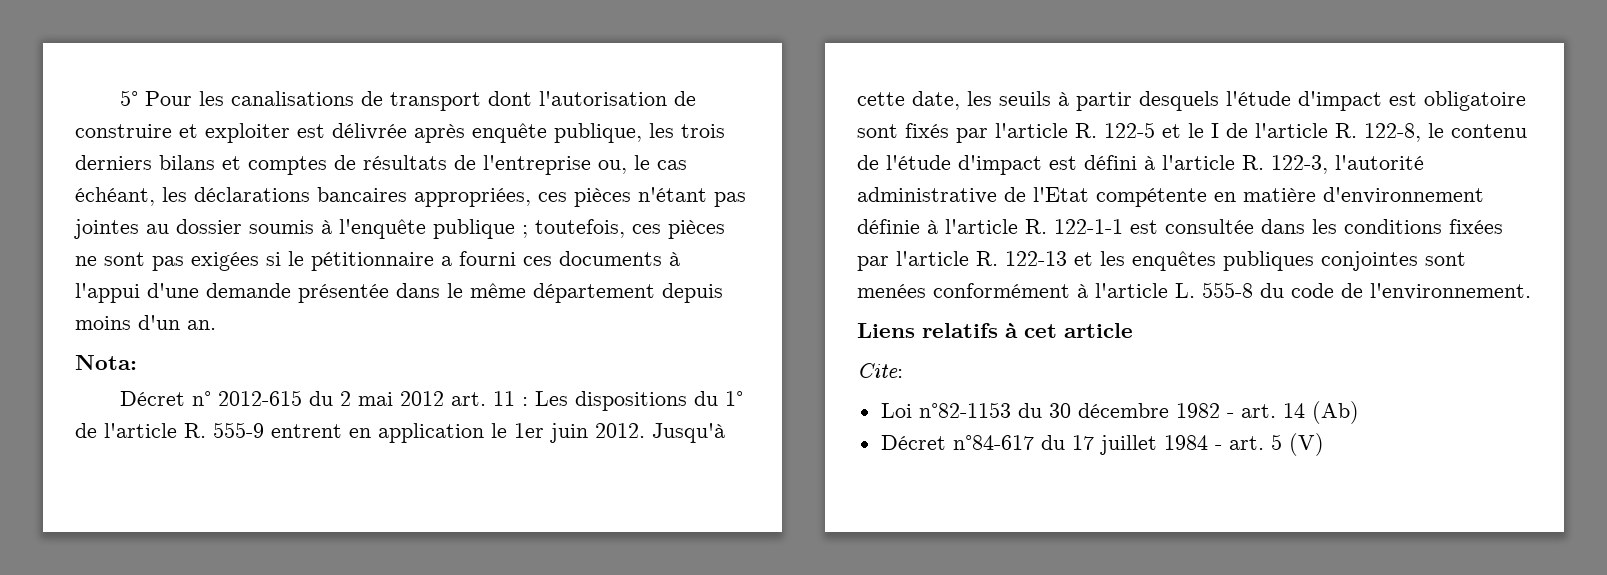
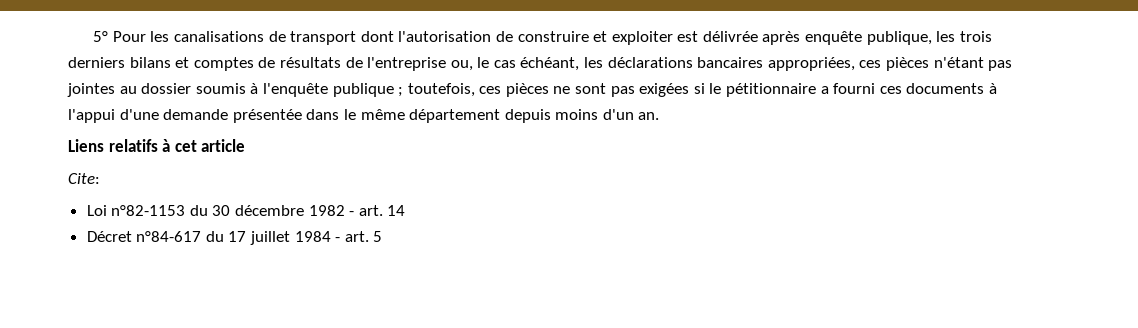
[75,355,137,370] [120,390,744,411] [75,422,725,443] [857,91,1526,111] [857,122,1527,143] [857,155,1424,175] [857,187,1484,207] [857,219,1503,234] [857,251,1466,271] [857,282,1531,300] // Nota: // Décret n° 2012-615 du 2 mai 2012 art. 11 : Les dispositions du 1° de l'article R. 555-9 entrent en application le 1er juin 2012. Jusqu'à cette date, les seuils à partir desquels l'étude d'impact est obligatoire sont fixés par l'article R. 122-5 et le I de l'article R. 122-8, le contenu de l'étude d'impact est défini à l'article R. 122-3, l'autorité administrative de l'Etat compétente en matière d'environnement définie à l'article R. 122-1-1 est consultée dans les conditions fixées par l'article R. 122-13 et les enquêtes publiques conjointes sont menées conformément à l'article L. 555-8 du code de l'environnement. -> (660, 116) none
[1311,401,1359,424] (Ab) -> (406, 210) none
[1288,433,1324,456] (V) -> (383, 236) none

